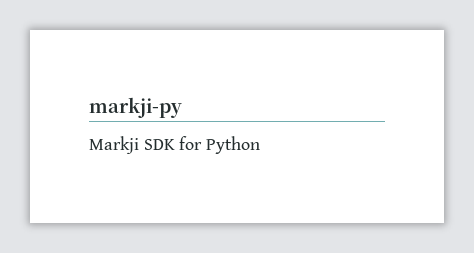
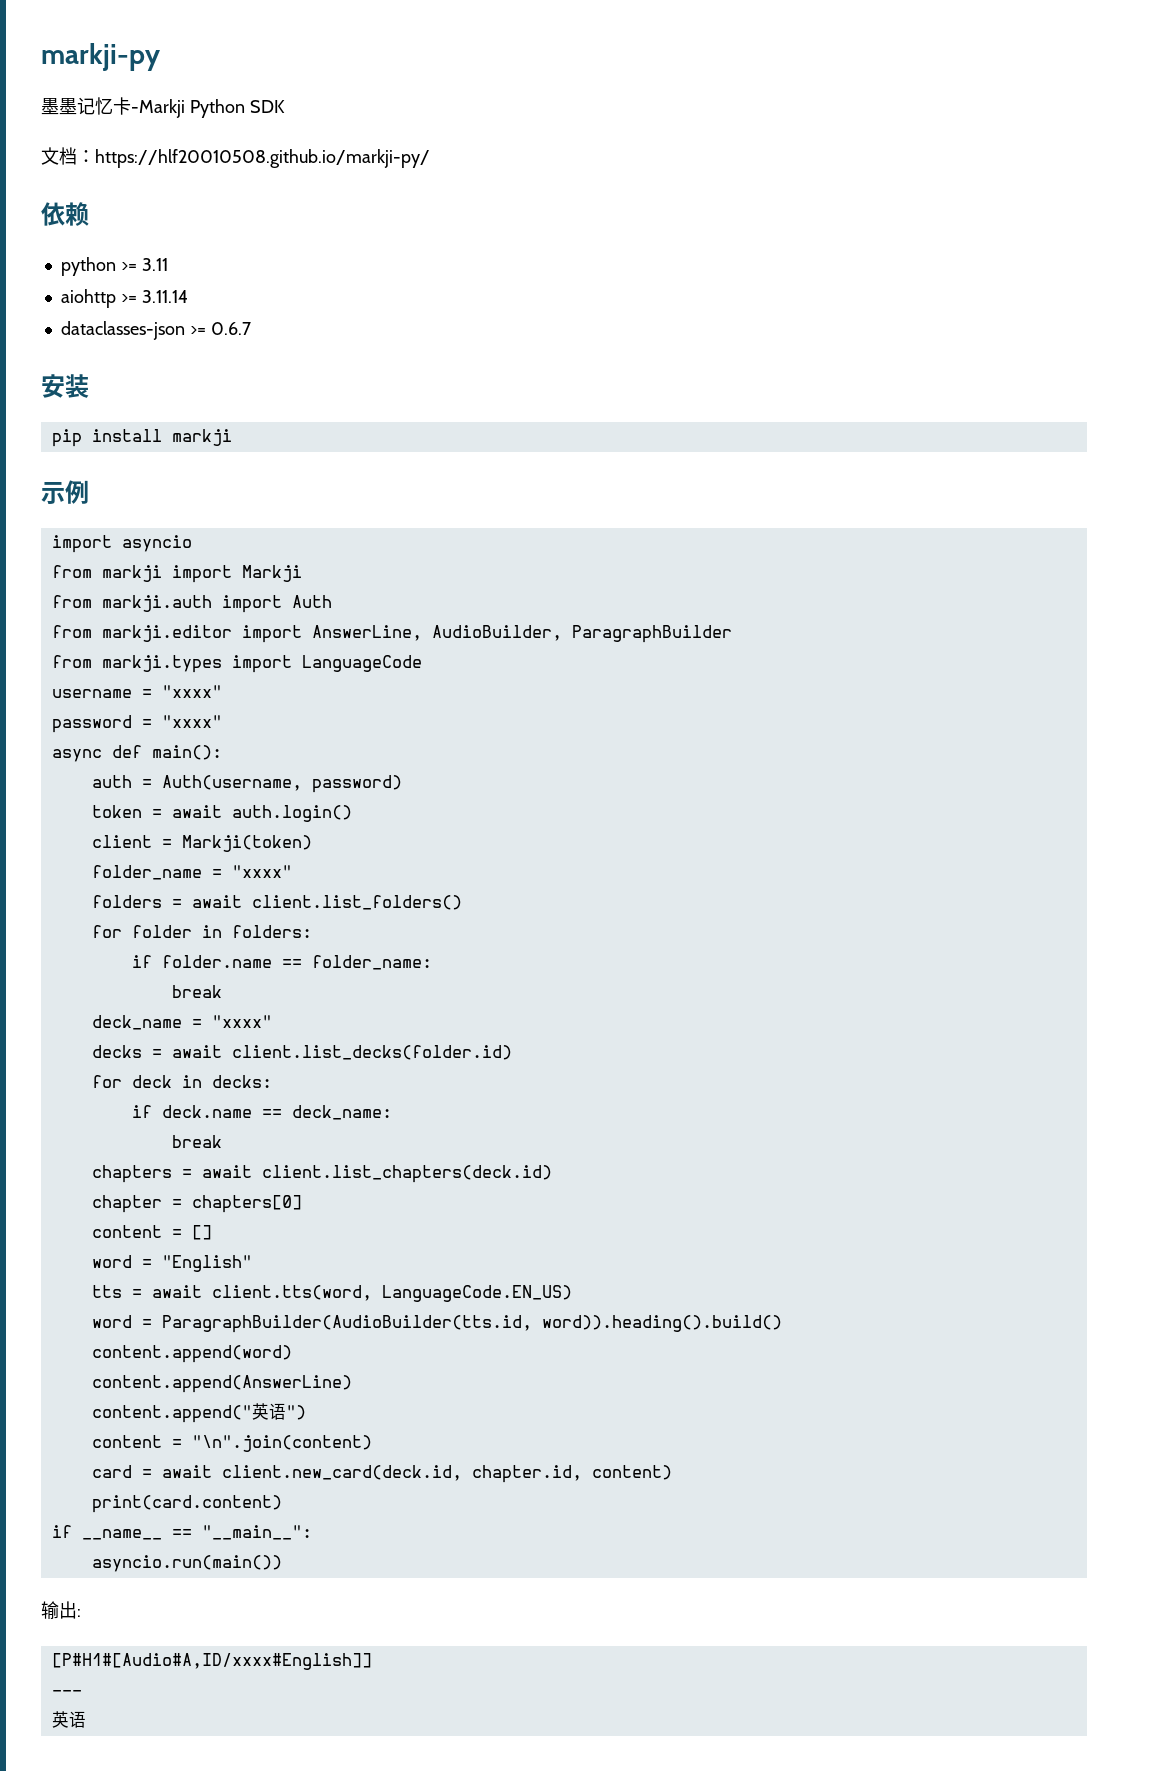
[89,136,261,154] Markji SDK for Python -> [41,97,285,118] [41,147,430,168] [41,202,89,226] [60,257,168,276] [60,289,188,308] [60,321,251,340] [41,374,89,398] [51,429,232,447] [41,480,89,504] [51,535,192,553] [51,565,302,583] [51,595,332,613] [51,625,732,643] [51,655,422,673] [51,685,222,698] [51,715,222,733] [51,745,222,762] [91,775,402,793] [91,805,352,822] [91,835,312,852] [91,865,292,880] [91,895,462,910] [91,925,312,938] [131,955,432,970] [171,985,222,998] [91,1015,272,1030] [91,1045,512,1060] [91,1075,272,1088] [131,1105,392,1120] [171,1135,222,1148] [91,1165,552,1183] [91,1195,302,1213] [91,1225,212,1240] [91,1255,252,1272] [91,1285,572,1302] [91,1315,782,1333] [91,1345,292,1363] [91,1375,352,1393] [91,1403,306,1423] [91,1435,372,1452] [91,1465,672,1483] [91,1495,282,1513] [51,1525,312,1540] [91,1555,282,1572] [41,1601,81,1620] [51,1653,372,1670] [51,1690,82,1696] [51,1711,86,1728] 墨墨记忆卡-Markji Python SDK // 文档：https://hlf20010508.github.io/markji-py/ // 依赖 // python >= 3.11 // aiohttp >= 3.11.14 // dataclasses-json >= 0.6.7 // 安装 // pip install markji // 示例 // import asyncio // from markji import Markji // from markji.auth import Auth // from markji.editor import AnswerLine, AudioBuilder, ParagraphBuilder // from markji.types import LanguageCode // username = "xxxx" // password = "xxxx" // async def main(): // auth = Auth(username, password) // token = await auth.login() // client = Markji(token) // folder_name = "xxxx" // folders = await client.list_folders() // for folder in folders: // if folder.name == folder_name: // break // deck_name = "xxxx" // decks = await client.list_decks(folder.id) // for deck in decks: // if deck.name == deck_name: // break // chapters = await client.list_chapters(deck.id) // chapter = chapters[0] // content = [] // word = "English" // tts = await client.tts(word, LanguageCode.EN_US) // word = ParagraphBuilder(AudioBuilder(tts.id, word)).heading().build() // content.append(word) // content.append(AnswerLine) // content.append("英语") // content = "\n".join(content) // card = await client.new_card(deck.id, chapter.id, content) // print(card.content) // if __name__ == "__main__": // asyncio.run(main()) // 输出: // [P#H1#[Audio#A,ID/xxxx#English]] // --- // 英语

